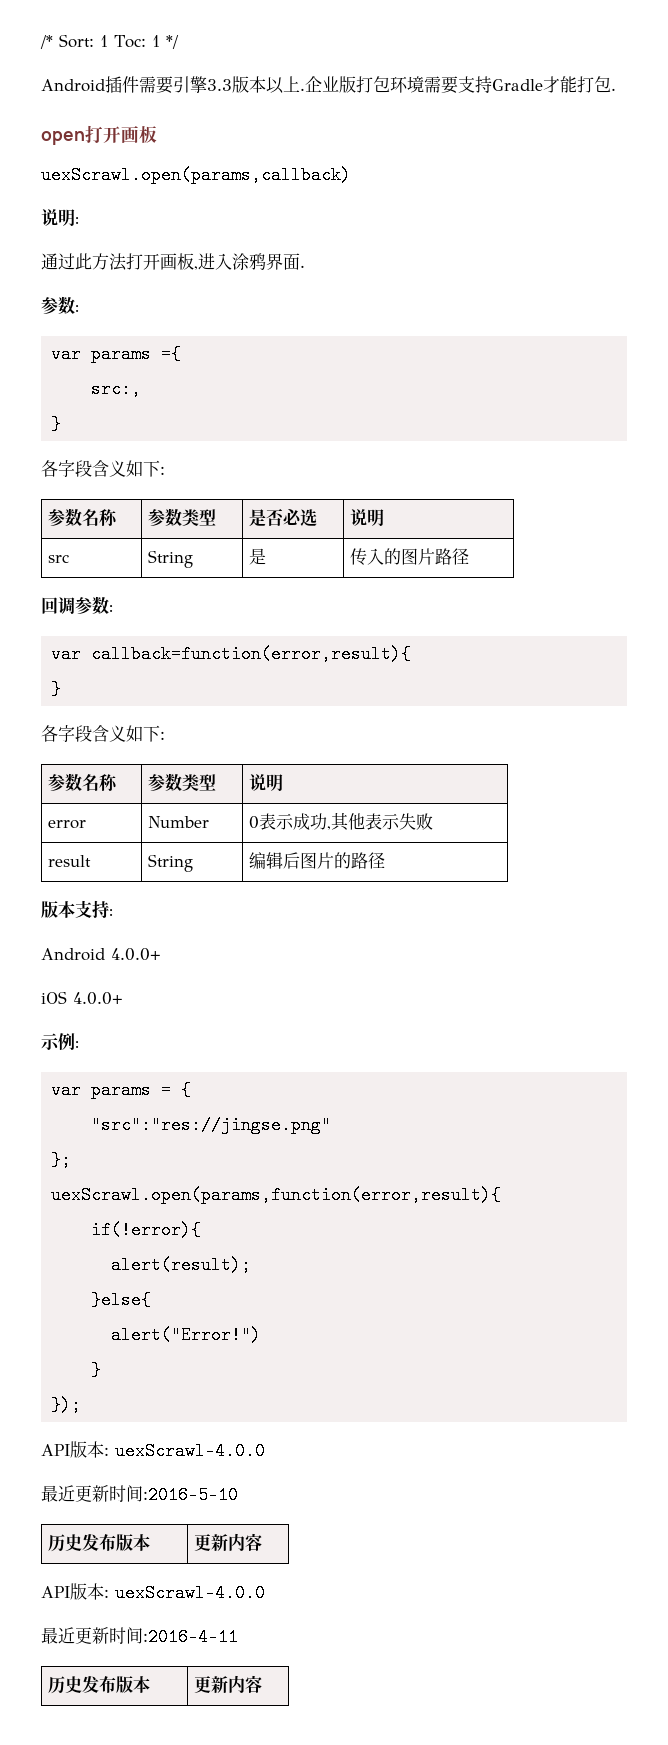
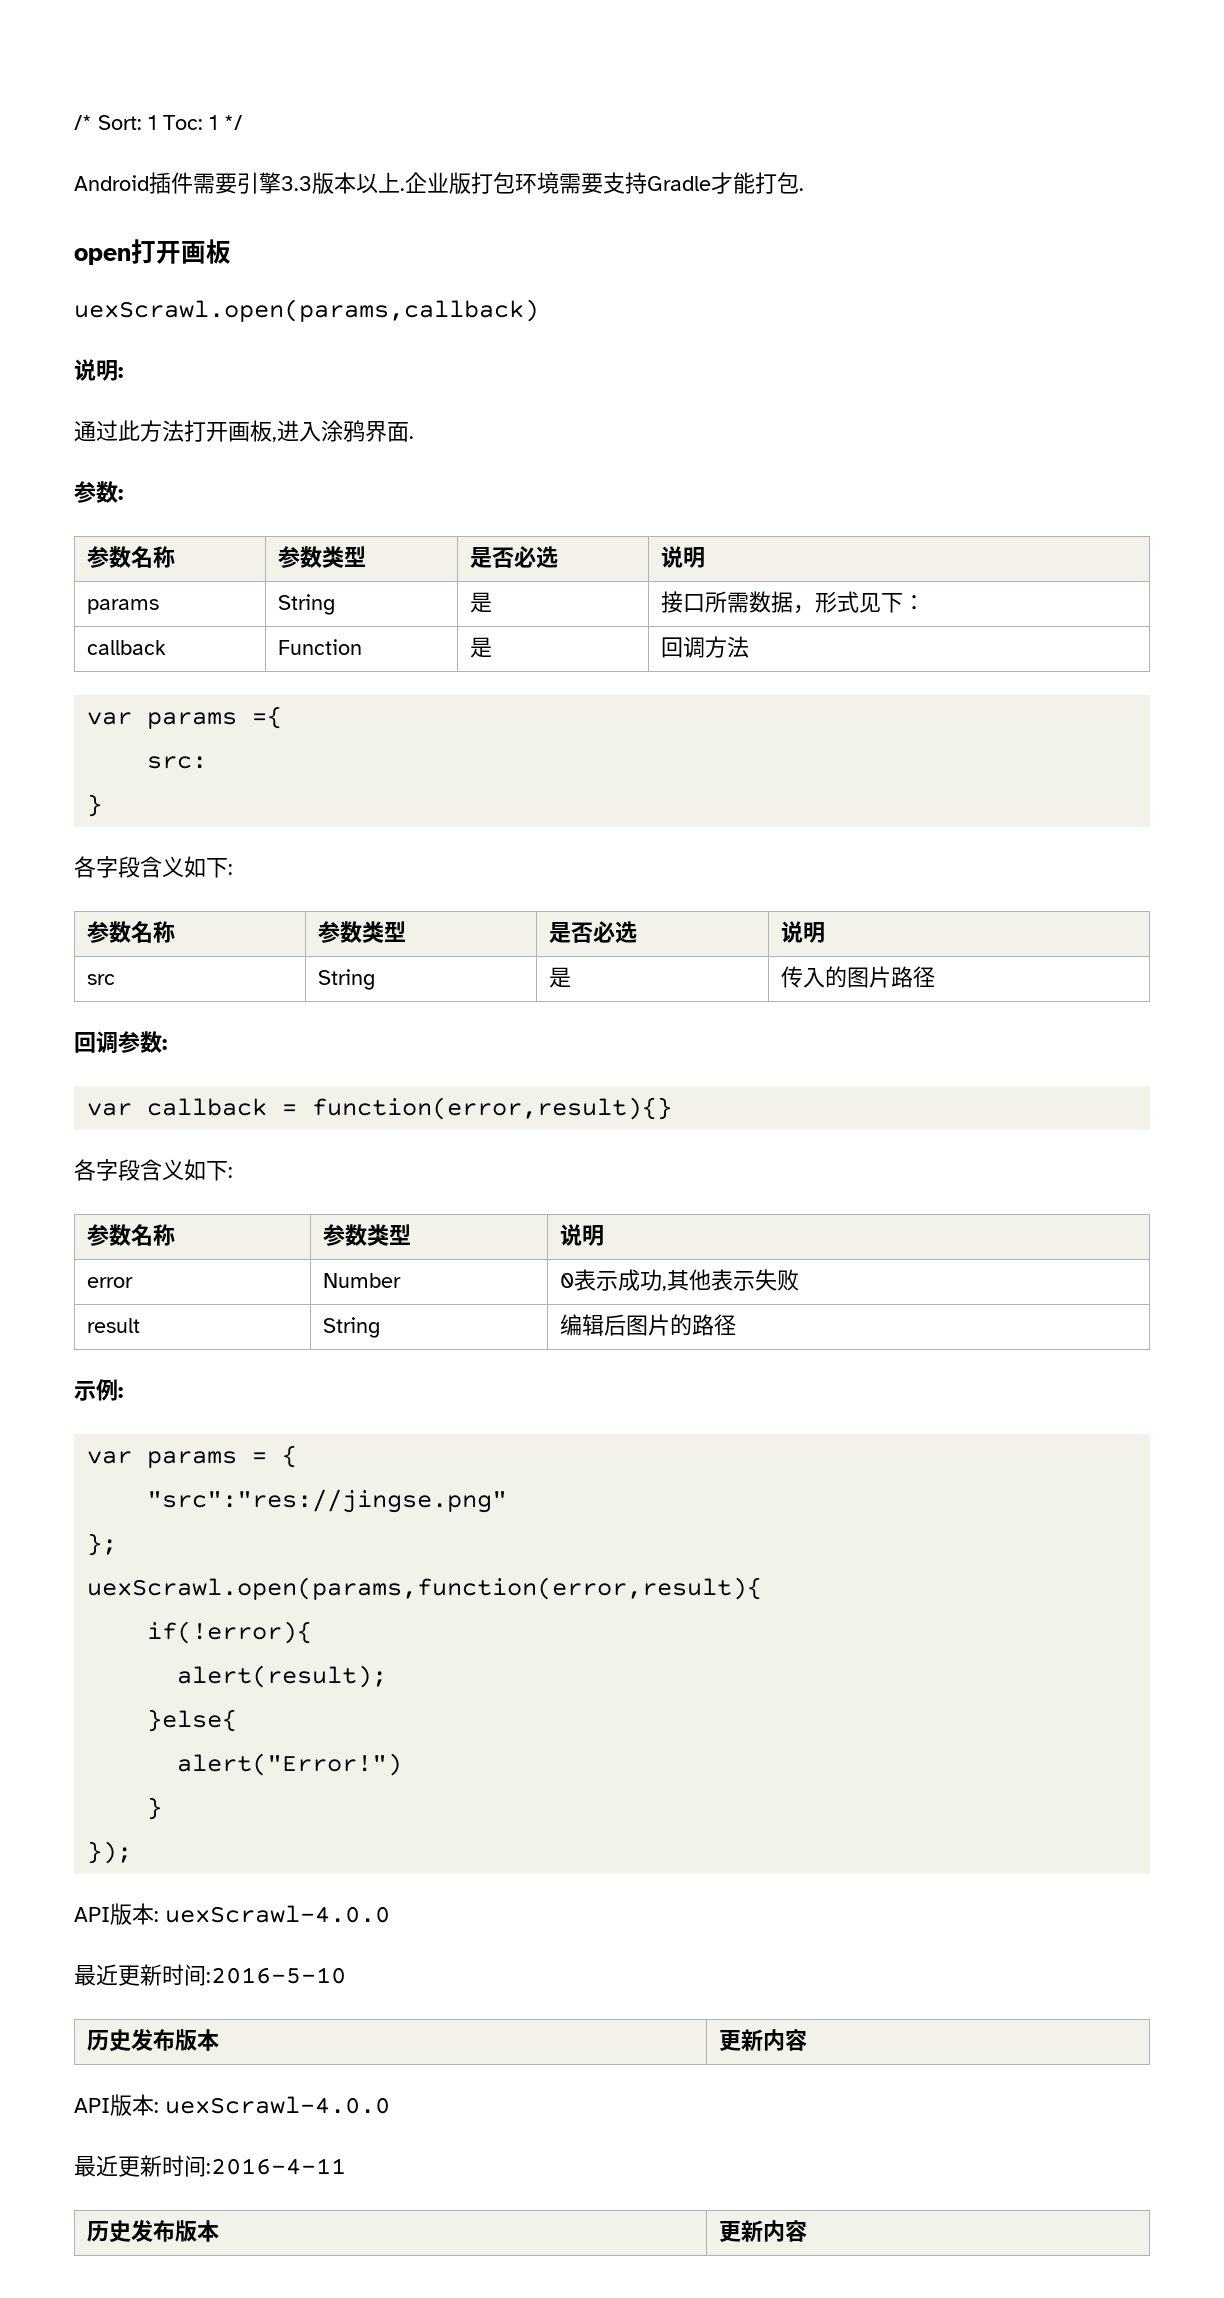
(79, 308) none -> [86,546,175,568] [277,546,366,568] [469,546,558,568] [660,546,705,568] [86,599,159,614] [277,594,335,615] [469,592,492,613] [660,591,925,614] [86,640,166,655] [277,639,362,655] [469,637,492,658] [660,636,749,658] // 参数名称 | 参数类型 | 是否必选 | 说明 // params | String | 是 | 接口所需数据，形式见下： // callback | Function | 是 | 回调方法
[91,380,142,398] src:, -> [147,756,208,769] src:
[91,645,412,663] [51,680,62,698] callback=function(error,result){ // } -> [147,1097,673,1120] callback = function(error,result){}
[41,900,113,918] [41,948,161,961] [41,991,123,1005] // 版本支持: // Android 4.0.0+ // iOS 4.0.0+ -> (736, 1325) none

